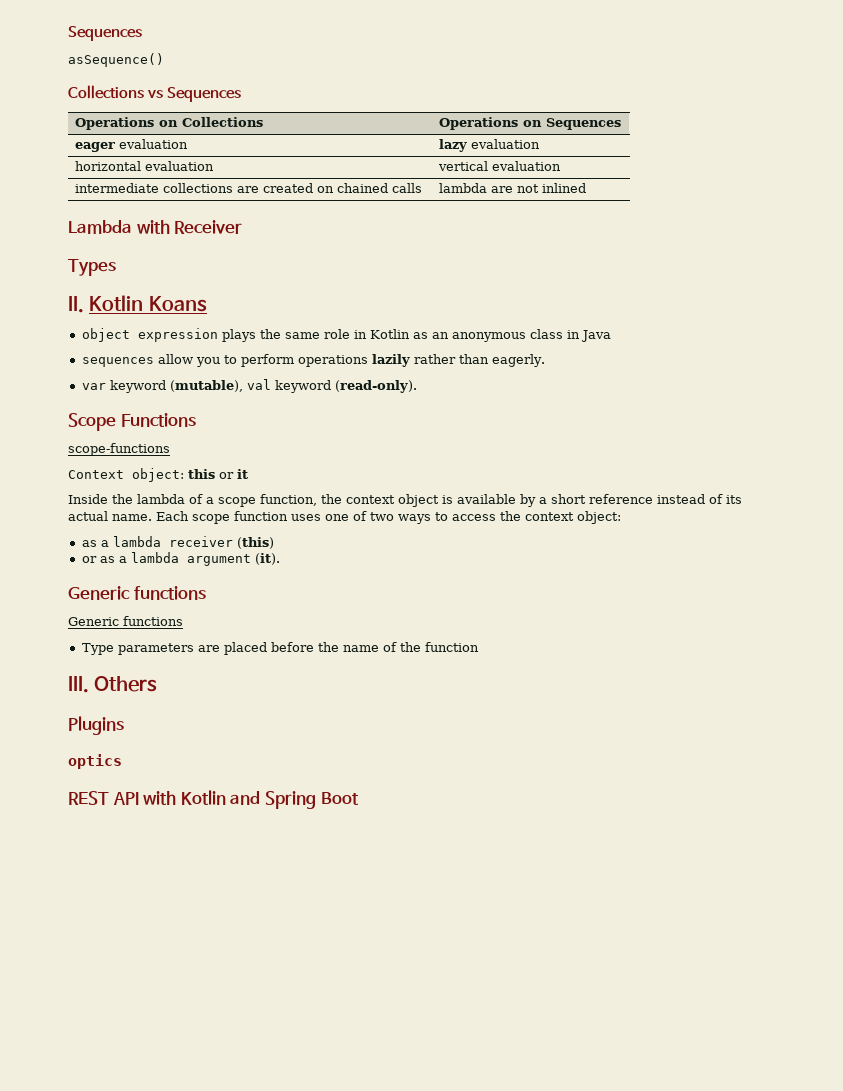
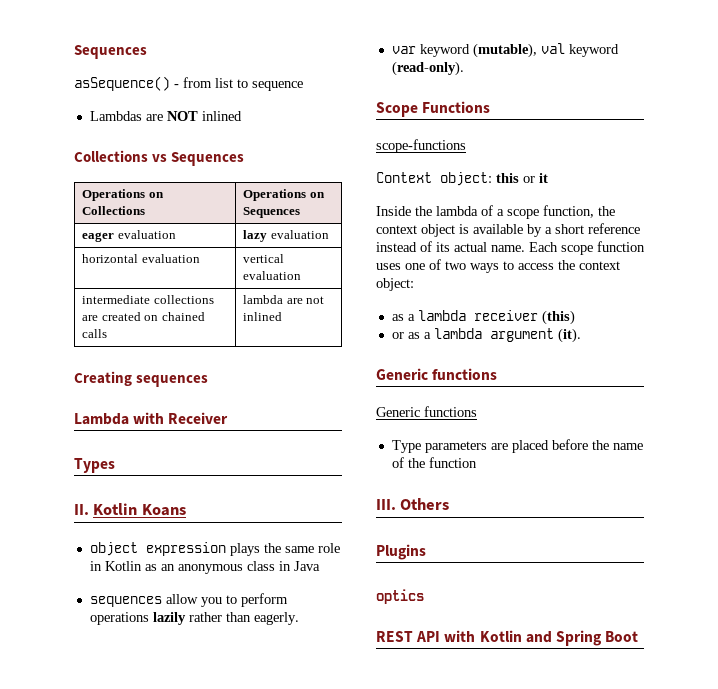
(164, 60) none -> [174,77,303,91] [89,111,242,121] - from list to sequence // Lambdas are NOT inlined
(587, 188) none -> [74,371,209,387] // Creating sequences

